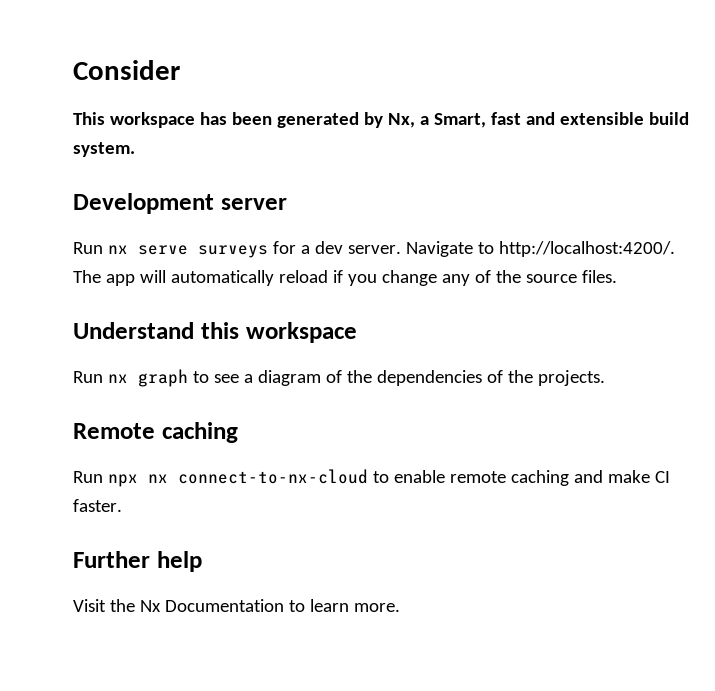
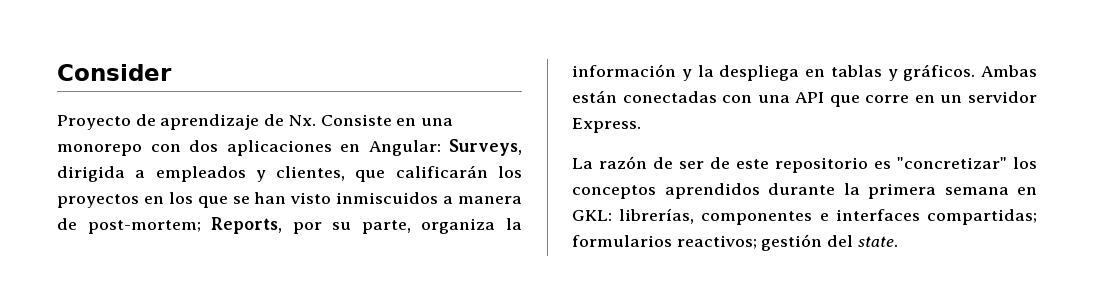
[73,112,689,128] [73,142,135,157] [73,193,287,214] [73,241,675,258] [73,270,617,286] [73,322,357,343] [73,369,605,387] [73,422,238,443] [73,469,670,487] [73,499,122,512] [73,551,202,572] [73,599,400,612] This workspace has been generated by Nx, a Smart, fast and extensible build system. // Development server // Run nx serve surveys for a dev server. Navigate to http://localhost:4200/. The app will automatically reload if you change any of the source files. // Understand this workspace // Run nx graph to see a diagram of the dependencies of the projects. // Remote caching // Run npx nx connect-to-nx-cloud to enable remote caching and make CI faster. // Further help // Visit the Nx Documentation to learn more. -> [57,114,454,130] [57,139,522,156] [57,165,522,182] [57,192,522,208] [57,217,522,234] [572,64,1037,81] [572,90,1037,107] [572,118,641,133] [572,156,1037,173] [572,183,1037,199] [572,208,1037,225] [572,234,898,251] Proyecto de aprendizaje de Nx. Consiste en una monorepo con dos aplicaciones en Angular: Surveys, dirigida a empleados y clientes, que calificarán los proyectos en los que se han visto inmiscuidos a manera de post-mortem; Reports, por su parte, organiza la información y la despliega en tablas y gráficos. Ambas están conectadas con una API que corre en un servidor Express. // La razón de ser de este repositorio es "concretizar" los conceptos aprendidos durante la primera semana en GKL: librerías, componentes e interfaces compartidas; formularios reactivos; gestión del state.

